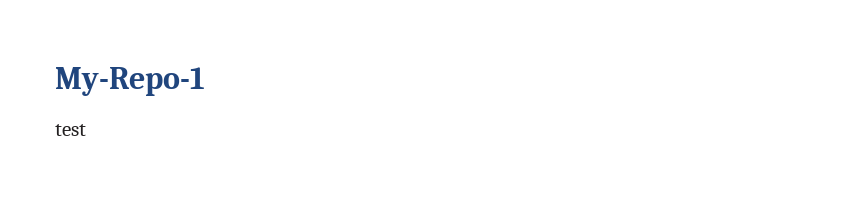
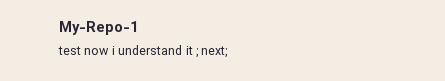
(86, 130) none -> [84,45,228,58] now i understand it ; next;

